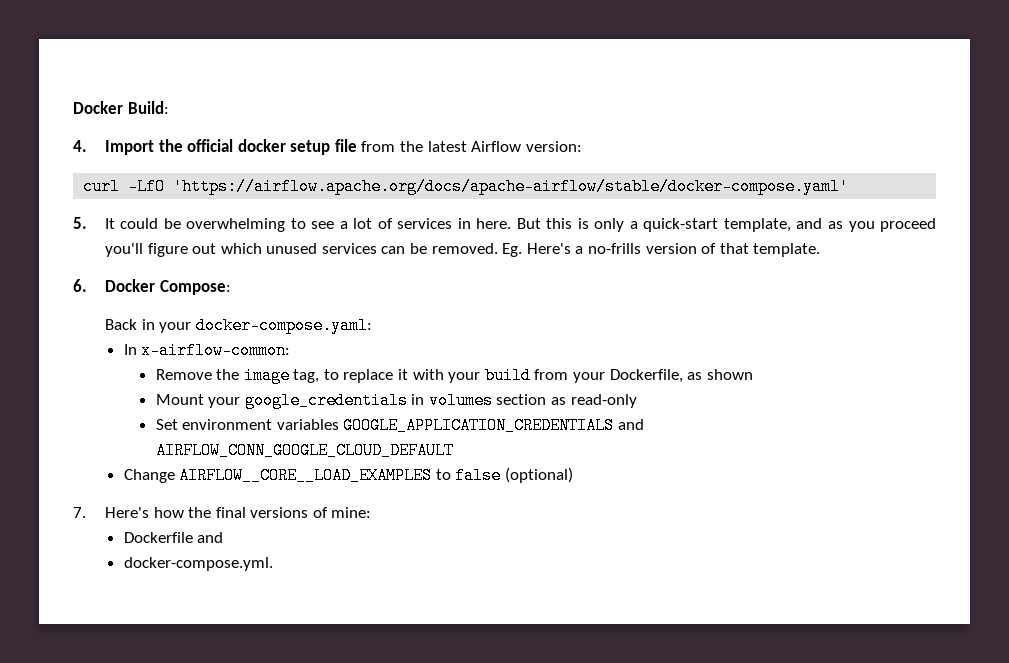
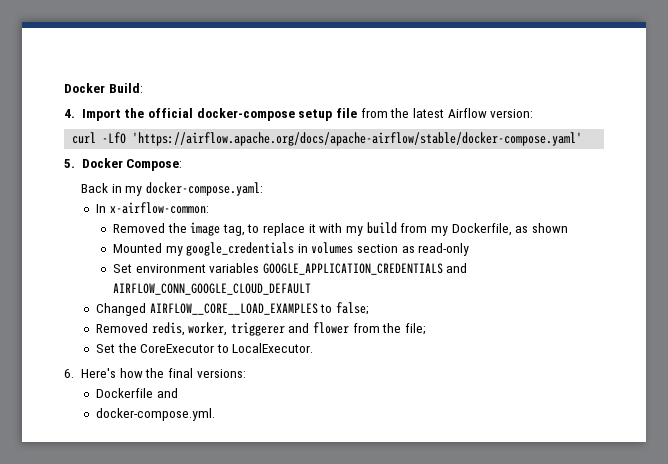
[237,139,286,152] docker -> [196,108,295,121] docker-compose
[104,218,936,232] [104,243,821,257] [73,279,87,292] It could be overwhelming to see a lot of services in here. But this is only a quick-start template, and as you proceed you'll figure out which unused services can be removed. Eg. Here's a no-frills version of that template. // 6. -> (75, 163) none
[159,322,192,333] your -> [125,186,143,196] my
[155,369,212,380] Remove -> [112,223,165,233] Removed
[448,372,481,383] your -> [346,226,364,236] my
[573,372,606,383] your -> [430,226,448,236] my
[155,394,241,408] Mount your -> [112,243,183,256] Mounted my
[123,469,175,483] Change -> [95,303,146,316] Changed
[455,467,573,484] [73,507,86,518] false (optional) // 7. -> [335,302,369,315] [95,322,427,336] [95,343,314,353] [64,369,74,378] false; // Removed redis, worker, triggerer and flower from the file; // Set the CoreExecutor to LocalExecutor. // 6.
[250,507,372,518] versions of mine: -> [196,369,246,378] versions:

